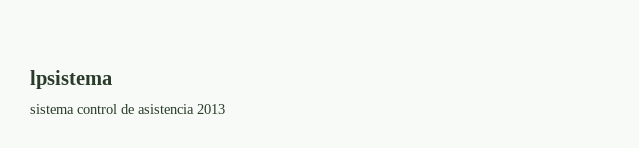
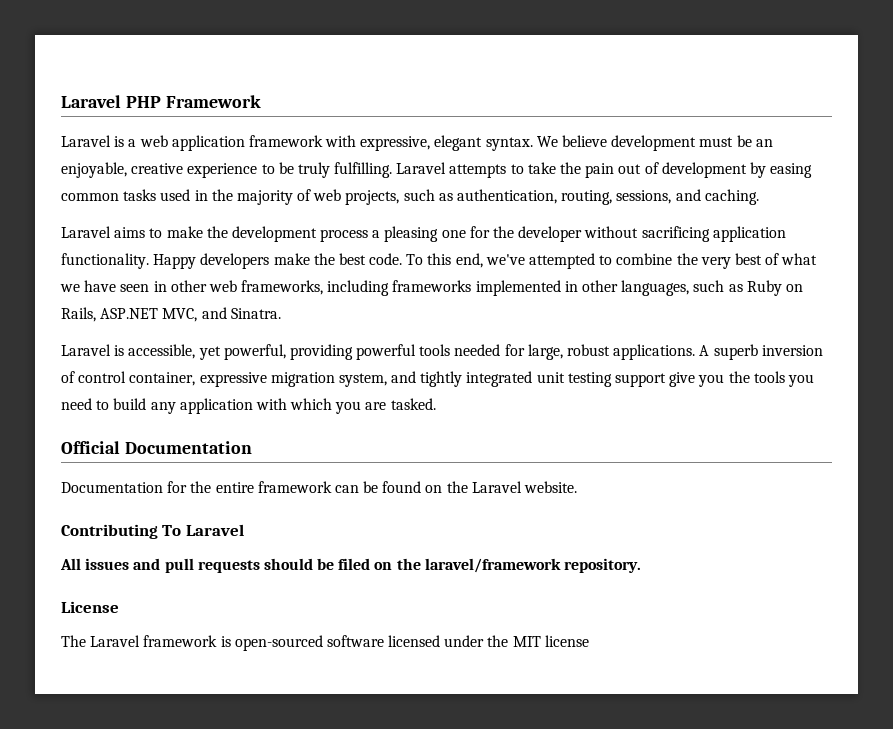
[30,70,112,89] [30,104,225,114] lpsistema // sistema control de asistencia 2013 -> [61,95,261,108] [61,135,773,151] [61,162,813,178] [61,189,759,205] [61,226,786,242] [61,253,818,269] [60,280,803,296] [61,307,281,322] [61,344,823,360] [61,371,814,387] [61,398,436,414] [61,441,252,454] [61,481,578,493] [61,524,244,539] [60,558,642,573] [61,601,119,613] [61,635,589,651] Laravel PHP Framework // Laravel is a web application framework with expressive, elegant syntax. We believe development must be an enjoyable, creative experience to be truly fulfilling. Laravel attempts to take the pain out of development by easing common tasks used in the majority of web projects, such as authentication, routing, sessions, and caching. // Laravel aims to make the development process a pleasing one for the developer without sacrificing application functionality. Happy developers make the best code. To this end, we've attempted to combine the very best of what we have seen in other web frameworks, including frameworks implemented in other languages, such as Ruby on Rails, ASP.NET MVC, and Sinatra. // Laravel is accessible, yet powerful, providing powerful tools needed for large, robust applications. A superb inversion of control container, expressive migration system, and tightly integrated unit testing support give you the tools you need to build any application with which you are tasked. // Official Documentation // Documentation for the entire framework can be found on the Laravel website. // Contributing To Laravel // All issues and pull requests should be filed on the laravel/framework repository. // License // The Laravel framework is open-sourced software licensed under the MIT license

